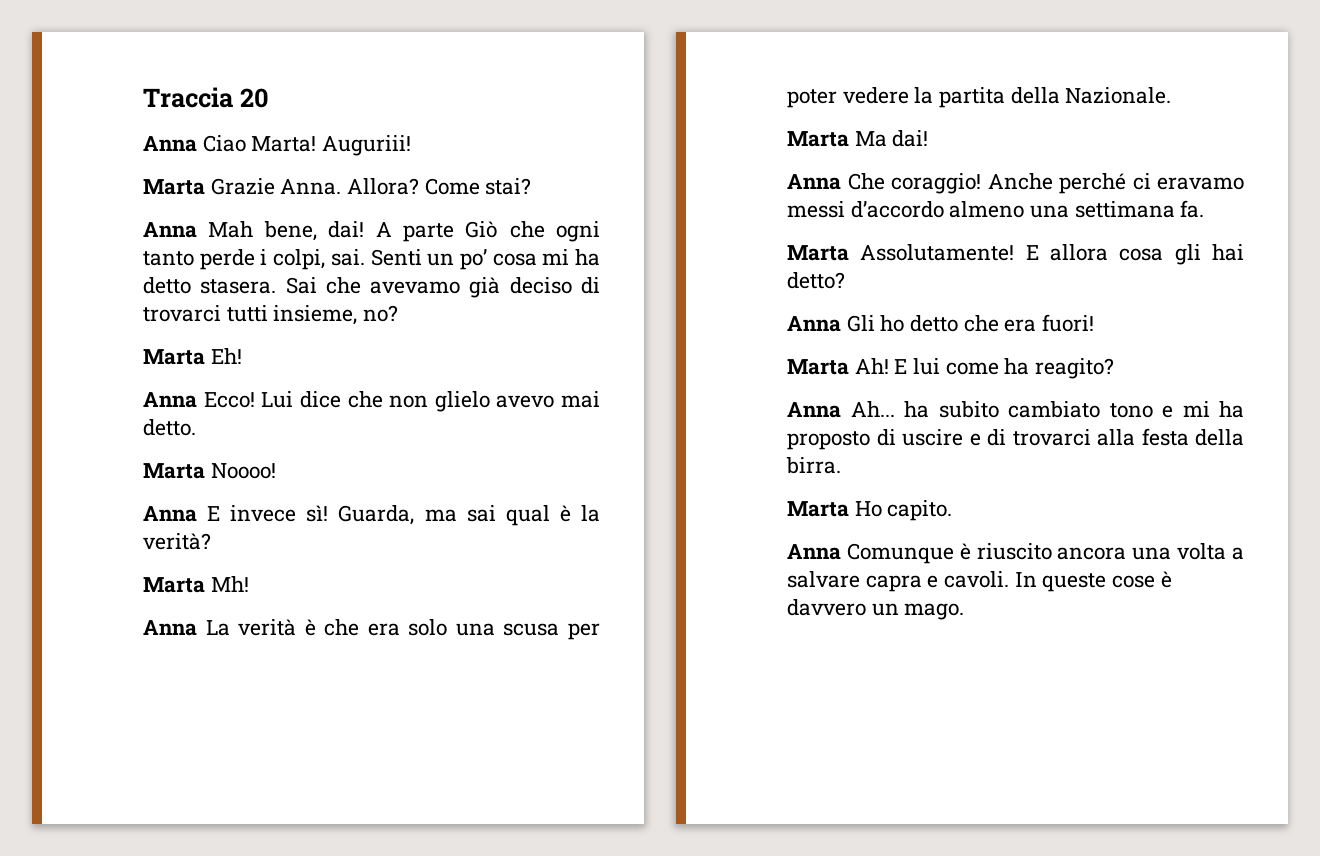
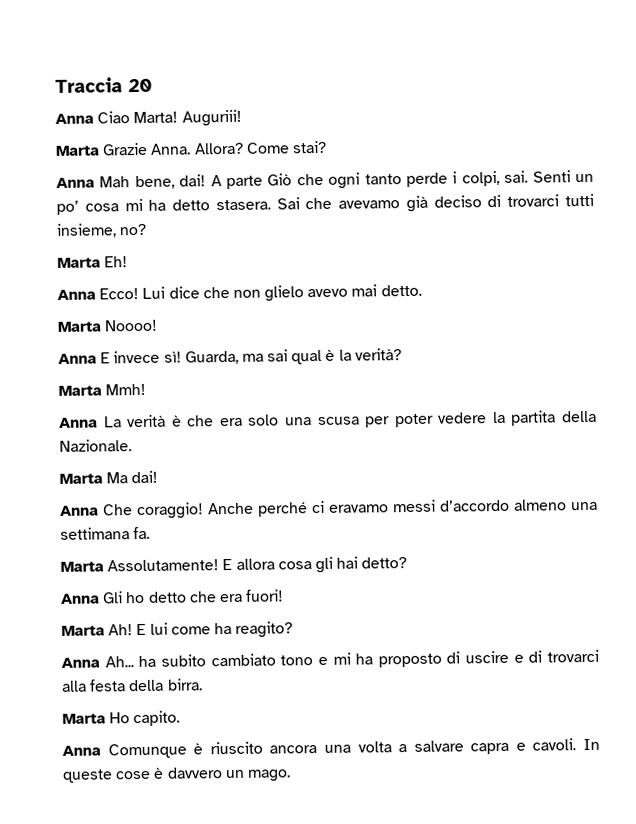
[210,576,249,592] Mh! -> [105,383,147,396] Mmh!

